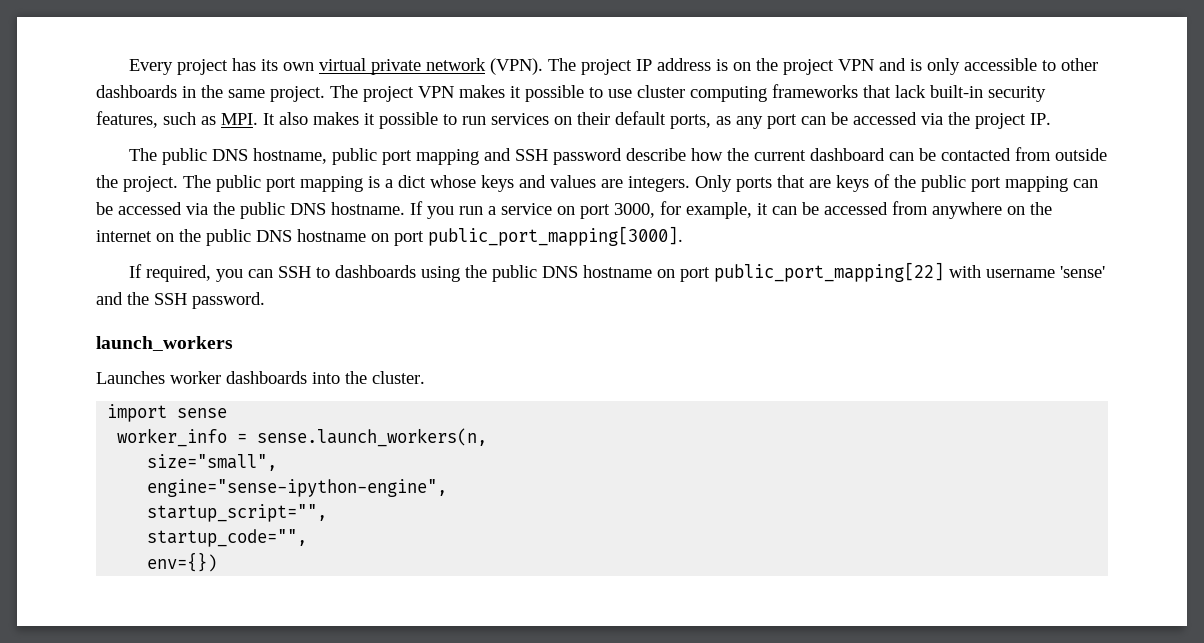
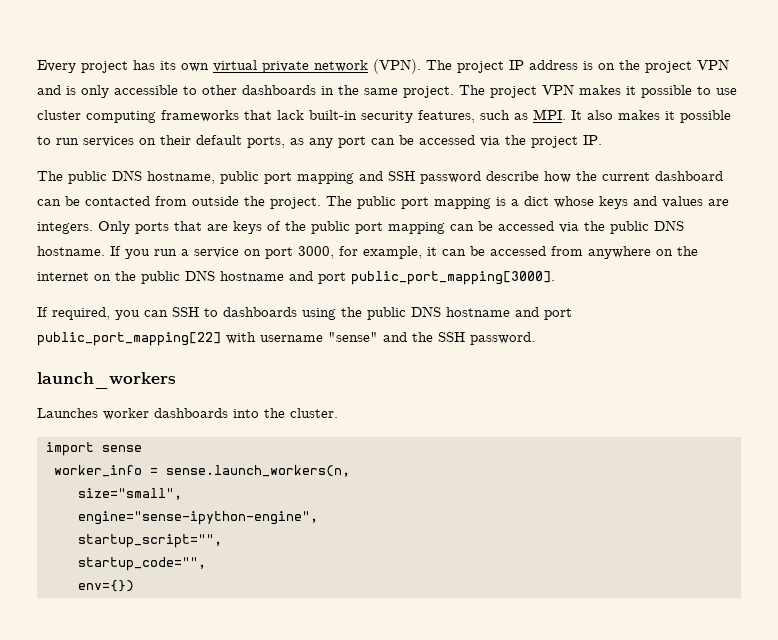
[371,233,389,242] on -> [289,271,313,281] and
[656,269,675,278] on -> [515,307,539,317] and
[1059,266,1105,278] 'sense' -> [328,332,378,342] "sense"

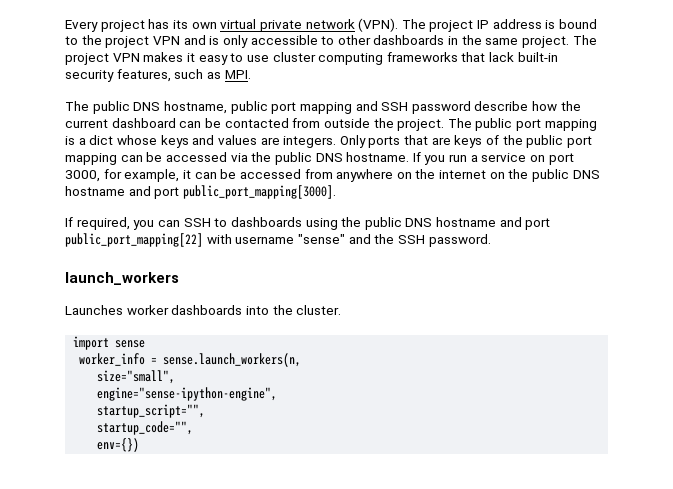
[598,63,615,70] on -> [559,19,598,29] [65,36,78,45] bound to
[641,85,692,98] possible -> [198,55,228,65] easy
[571,110,731,123] [37,135,602,148] It also makes it possible to run services on their default ports, as any port can be accessed via the project IP. -> (251, 74) none

